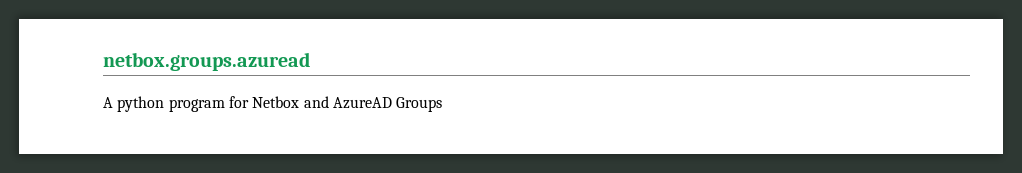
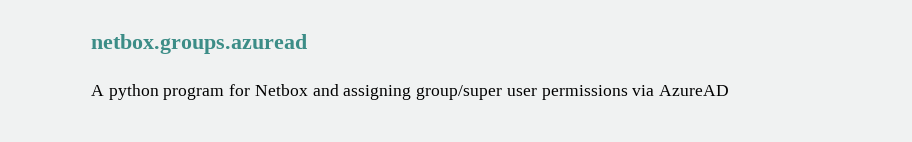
[332,97,443,112] AzureAD Groups -> [343,85,729,100] assigning group/super user permissions via AzureAD

